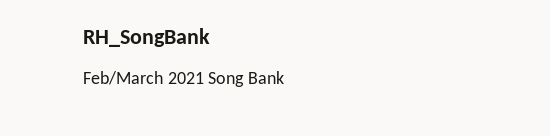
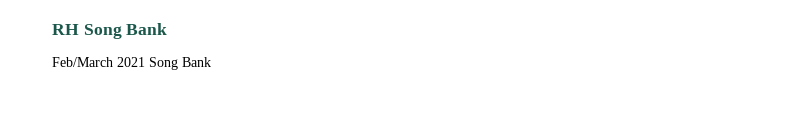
[83,28,210,47] RH_SongBank -> [52,23,168,39] RH Song Bank

